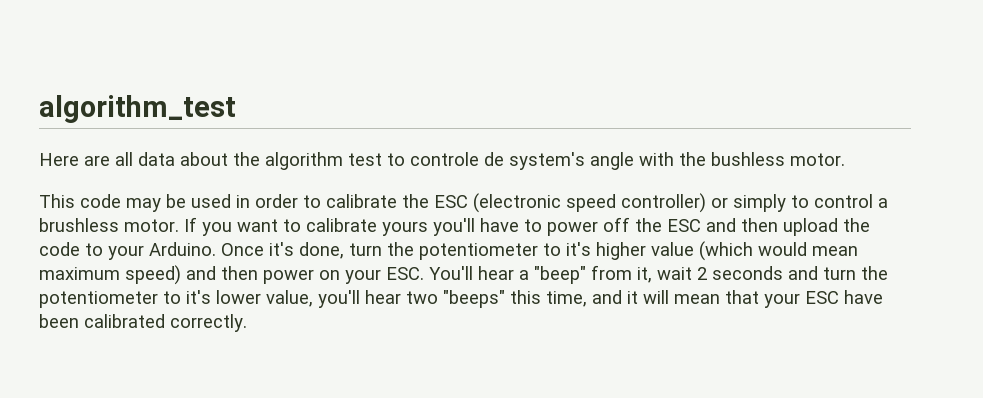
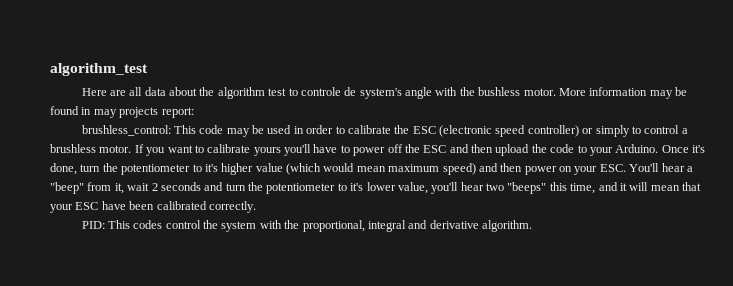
(845, 159) // -> [558,87,688,99] [50,106,194,118] [81,125,171,136] More information may be found in may projects report: // brushless_control:
(247, 323) none -> [81,220,533,232] // PID: This codes control the system with the proportional, integral and derivative algorithm.

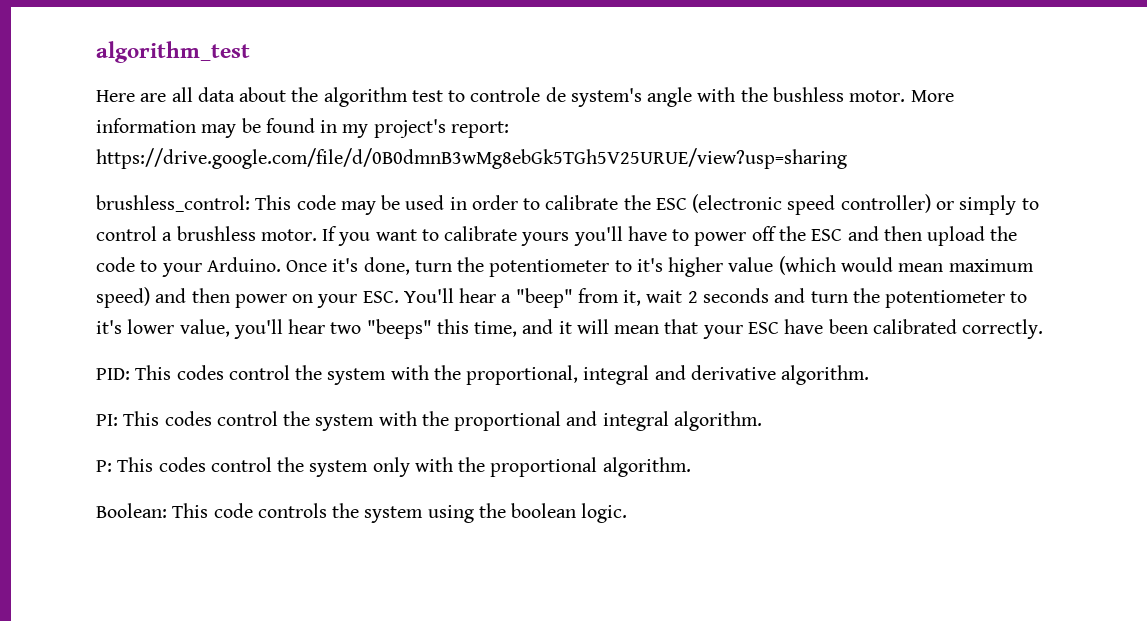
[93,107,159,118] may projects -> [342,119,446,138] my project's
(194, 112) none -> [96,148,847,169] https://drive.google.com/file/d/0B0dmnB3wMg8ebGk5TGh5V25URUE/view?usp=sharing
(533, 226) none -> [96,411,762,431] [96,457,691,477] [96,503,628,523] // PI: This codes control the system with the proportional and integral algorithm. // P: This codes control the system only with the proportional algorithm. // Boolean: This code controls the system using the boolean logic.

